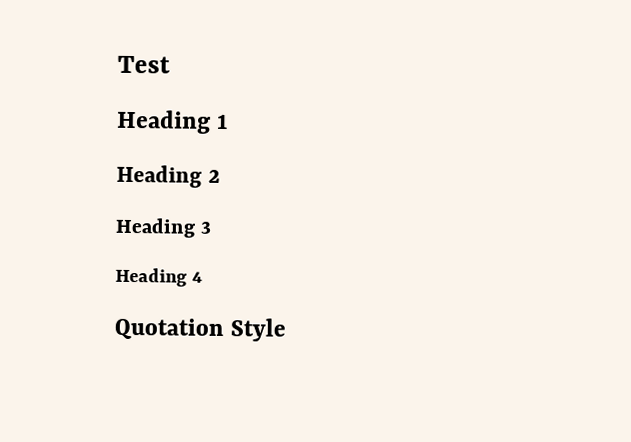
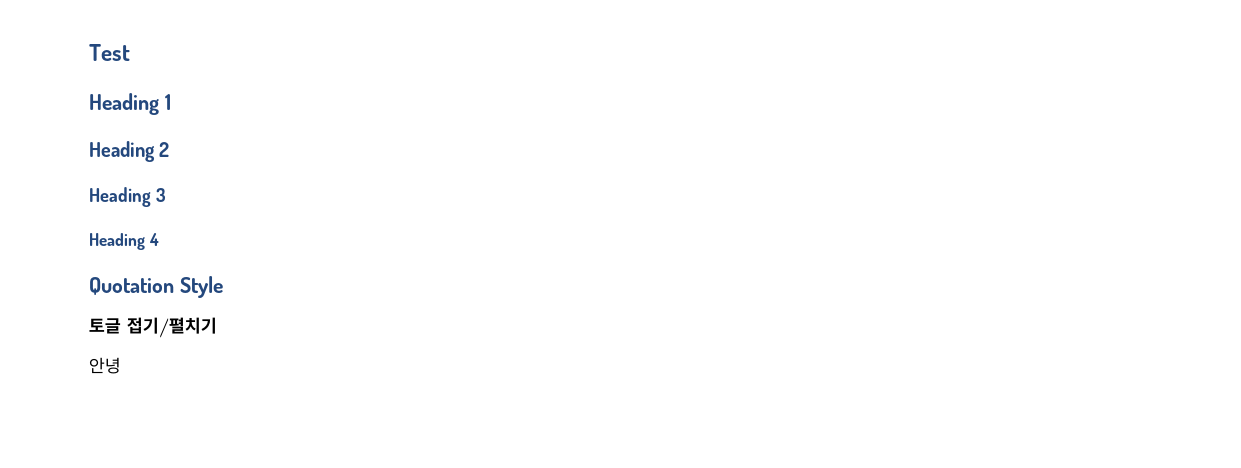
(287, 330) none -> [89,317,217,338] [89,357,121,374] // 토글 접기/펼치기 // 안녕

